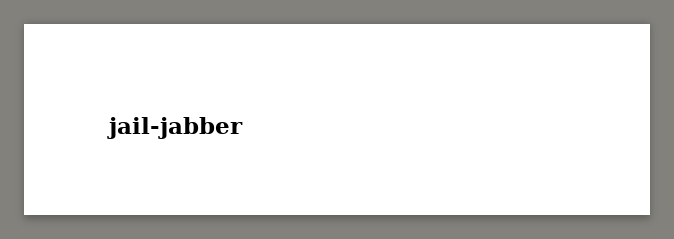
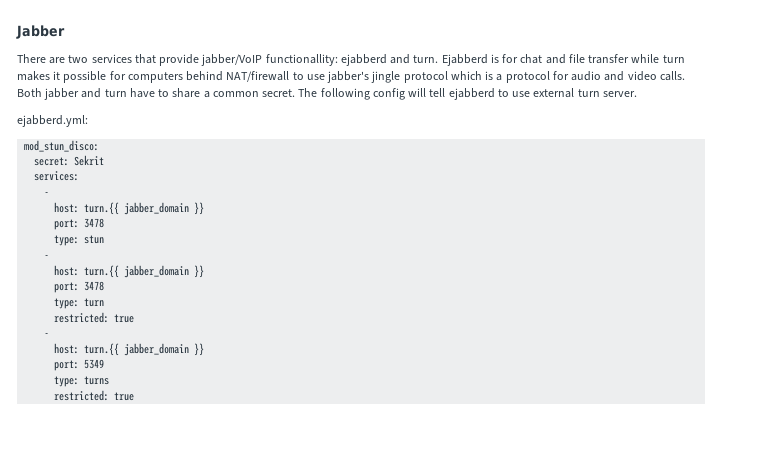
[107,117,243,139] jail-jabber -> [16,25,65,39] [17,54,685,66] [17,71,685,83] [17,88,637,100] [17,115,88,127] [24,140,100,152] [34,155,105,166] [34,171,80,181] [44,192,50,196] [54,202,205,215] [54,218,105,230] [54,235,105,246] [44,255,50,259] [54,265,205,278] [54,281,105,293] [54,298,105,309] [54,312,135,323] [44,333,50,337] [54,343,205,356] [54,359,105,371] [54,376,110,387] [54,390,135,401] Jabber // There are two services that provide jabber/VoIP functionallity: ejabberd and turn. Ejabberd is for chat and file transfer while turn makes it possible for computers behind NAT/firewall to use jabber's jingle protocol which is a protocol for audio and video calls. Both jabber and turn have to share a common secret. The following config will tell ejabberd to use external turn server. // ejabberd.yml: // mod_stun_disco: // secret: Sekrit // services: // - // host: turn.{{ jabber_domain }} // port: 3478 // type: stun // - // host: turn.{{ jabber_domain }} // port: 3478 // type: turn // restricted: true // - // host: turn.{{ jabber_domain }} // port: 5349 // type: turns // restricted: true

